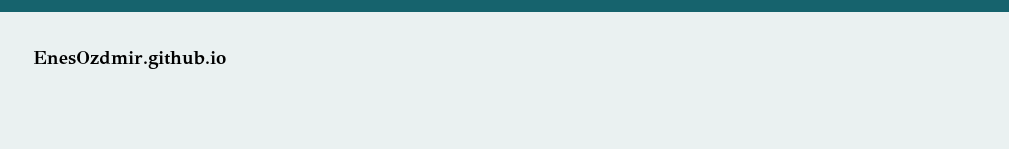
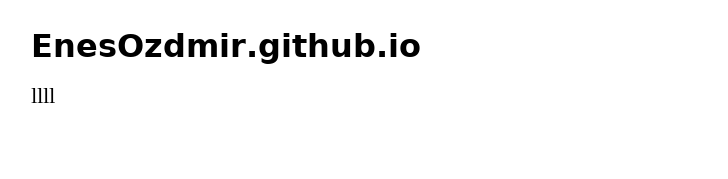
(226, 60) none -> [31,88,55,103] // llll

